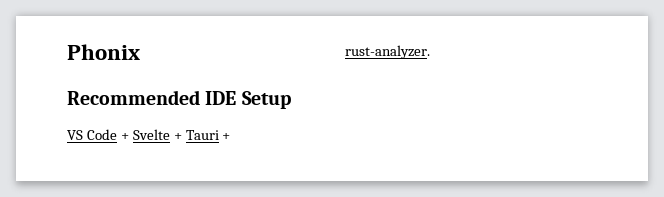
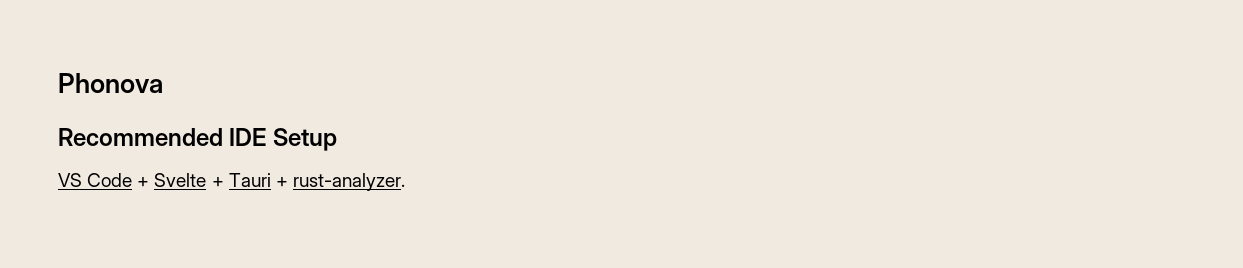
[67,44,140,60] Phonix -> [58,73,163,93] Phonova

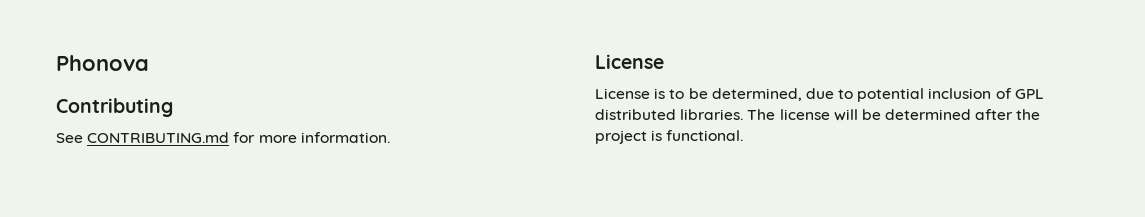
[58,128,337,151] [58,173,405,191] Recommended IDE Setup // VS Code + Svelte + Tauri + rust-analyzer. -> [56,98,173,117] [56,132,390,143] [595,54,664,69] [595,88,1044,102] [595,109,1041,121] [595,130,744,144] Contributing // See CONTRIBUTING.md for more information. // License // License is to be determined, due to potential inclusion of GPL distributed libraries. The license will be determined after the project is functional.

